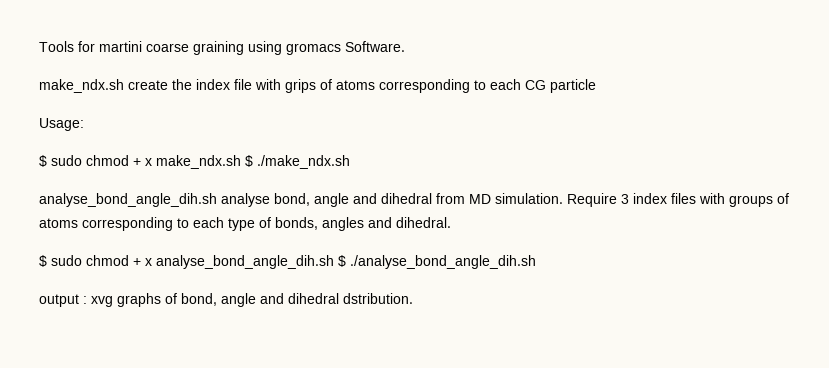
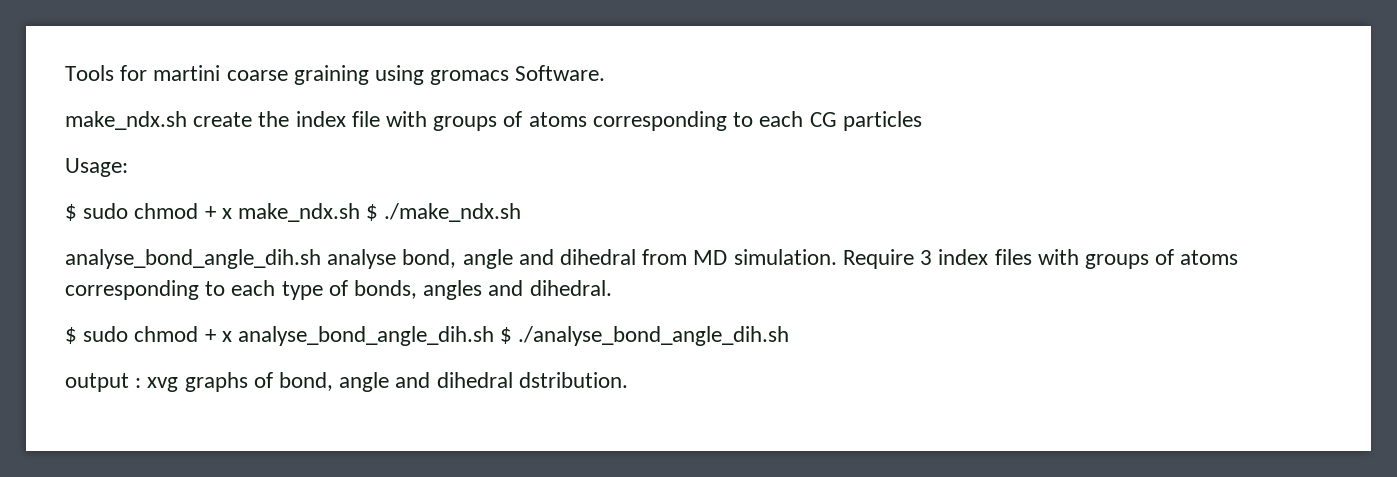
[285,79,316,93] grips -> [433,116,498,131] groups
[550,79,596,93] particle -> [842,111,922,131] particles

